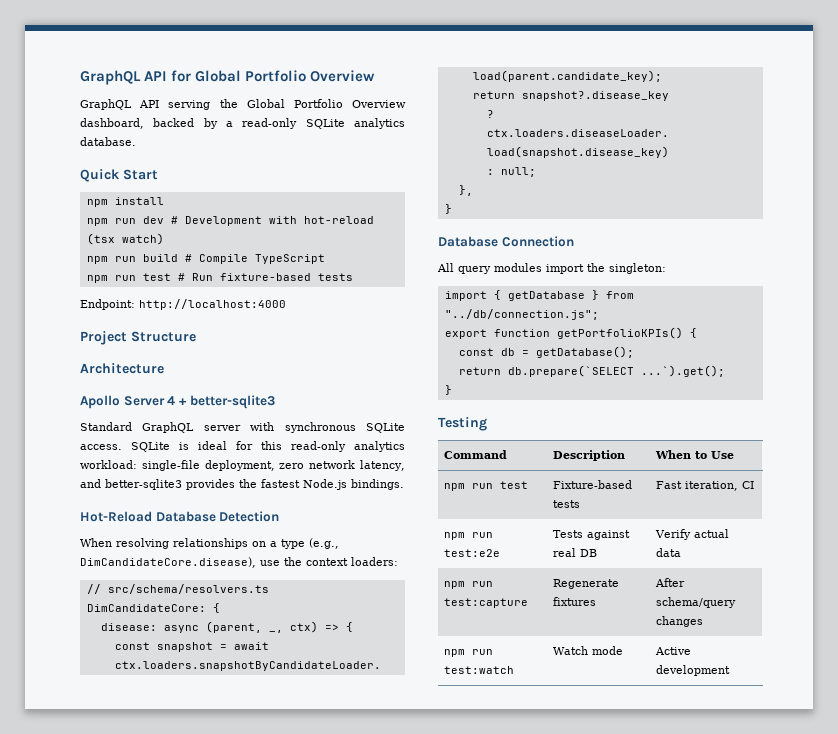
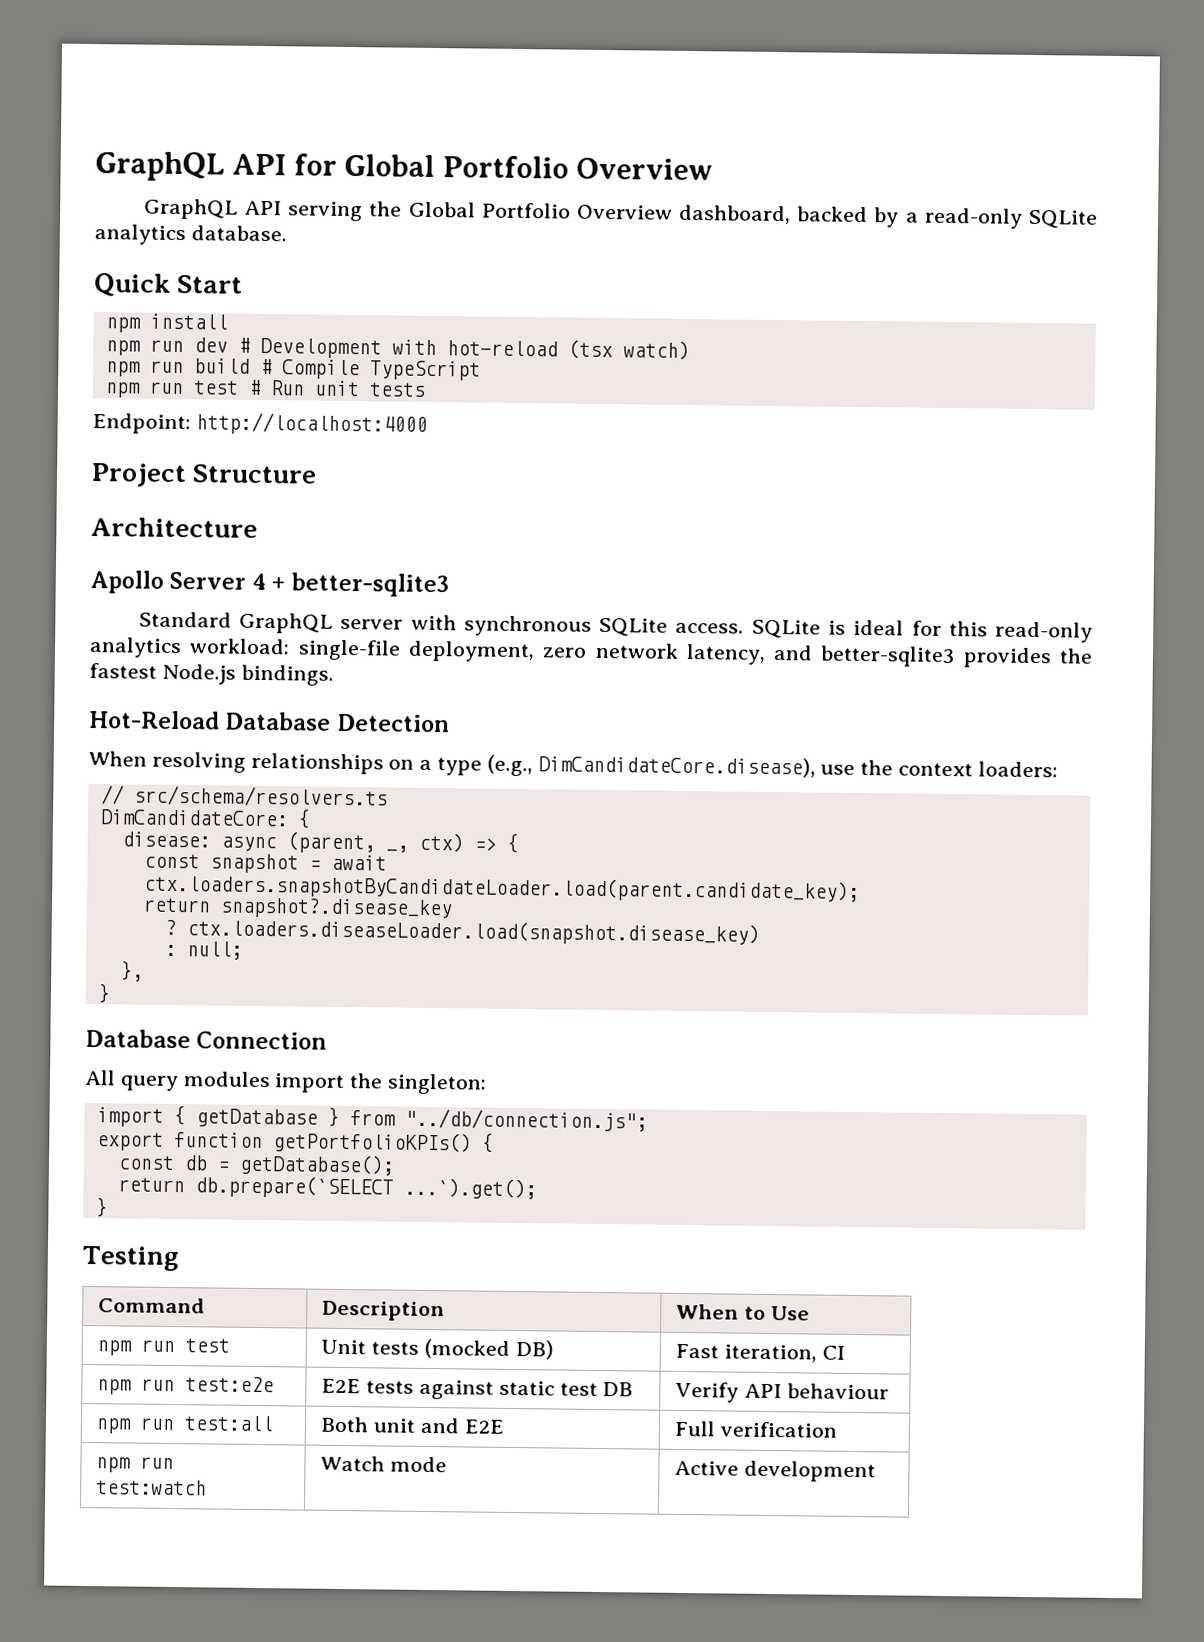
[219,273,311,281] fixture-based -> [313,380,360,397] unit
[553,480,633,489] [553,500,581,508] Fixture-based tests -> [321,1338,554,1360] Unit tests (mocked DB)
[553,530,631,540] [553,548,577,557] Tests against real -> [321,1378,598,1400] E2E tests against static test
[694,529,730,538] [656,548,682,557] [444,581,494,589] [444,598,529,608] [553,579,620,589] [553,597,597,606] [655,578,686,587] [656,597,737,608] [656,616,704,627] actual data // npm run test:capture | Regenerate fixtures | After schema/query changes -> [744,1383,890,1400] [96,1415,275,1434] [320,1416,504,1434] [674,1420,838,1438] API behaviour // npm run test:all | Both unit and E2E | Full verification

